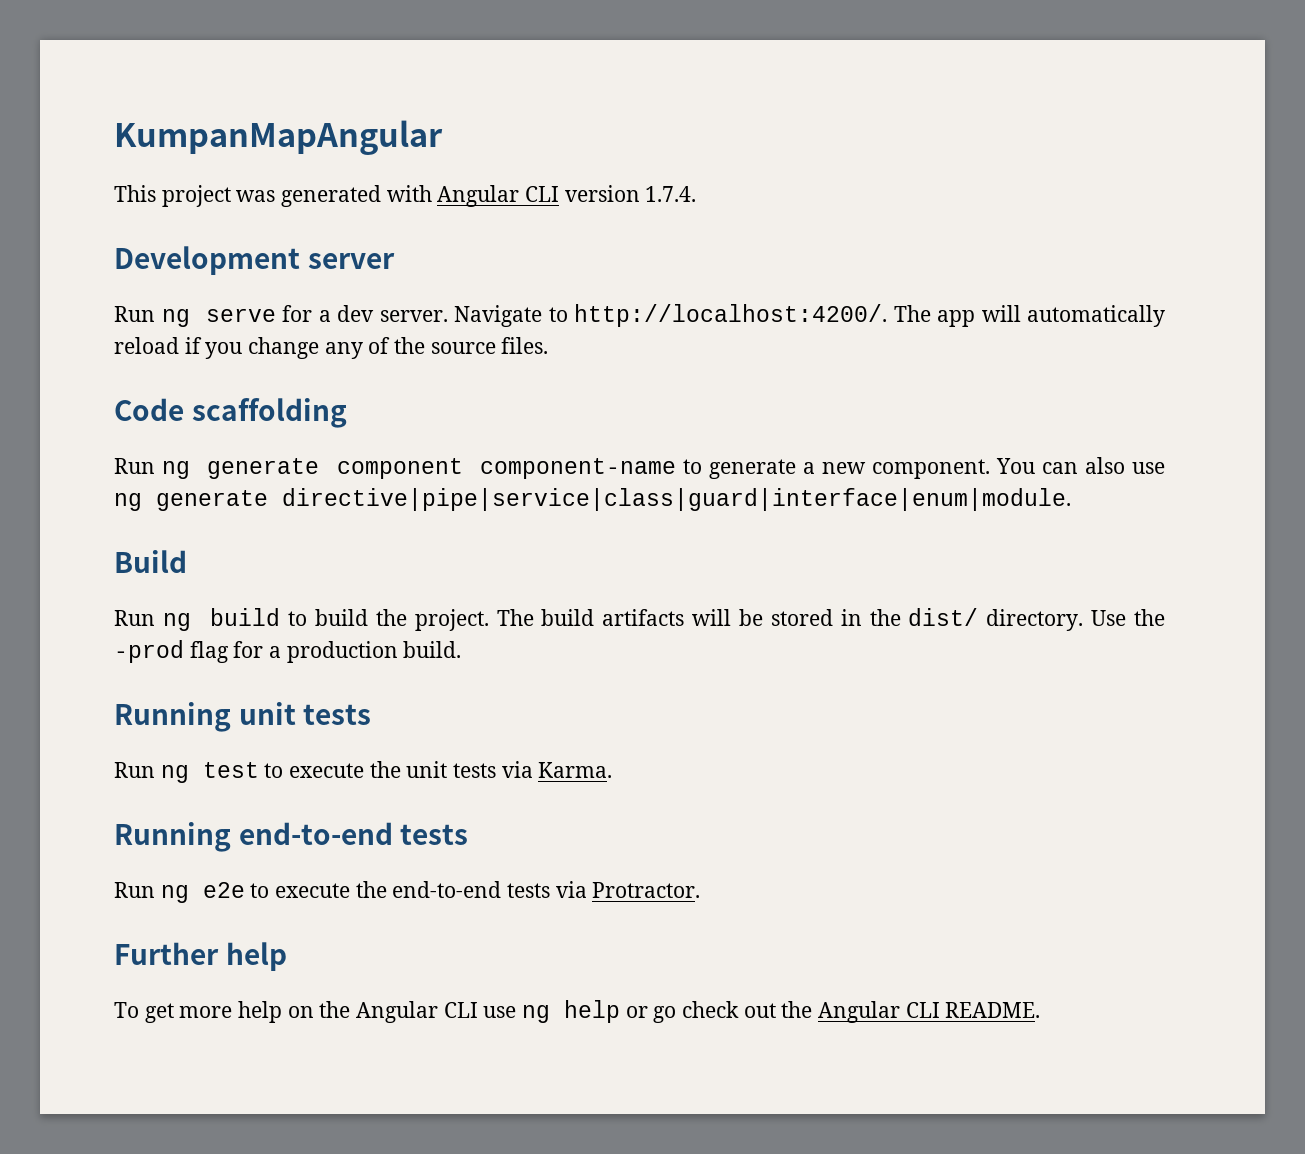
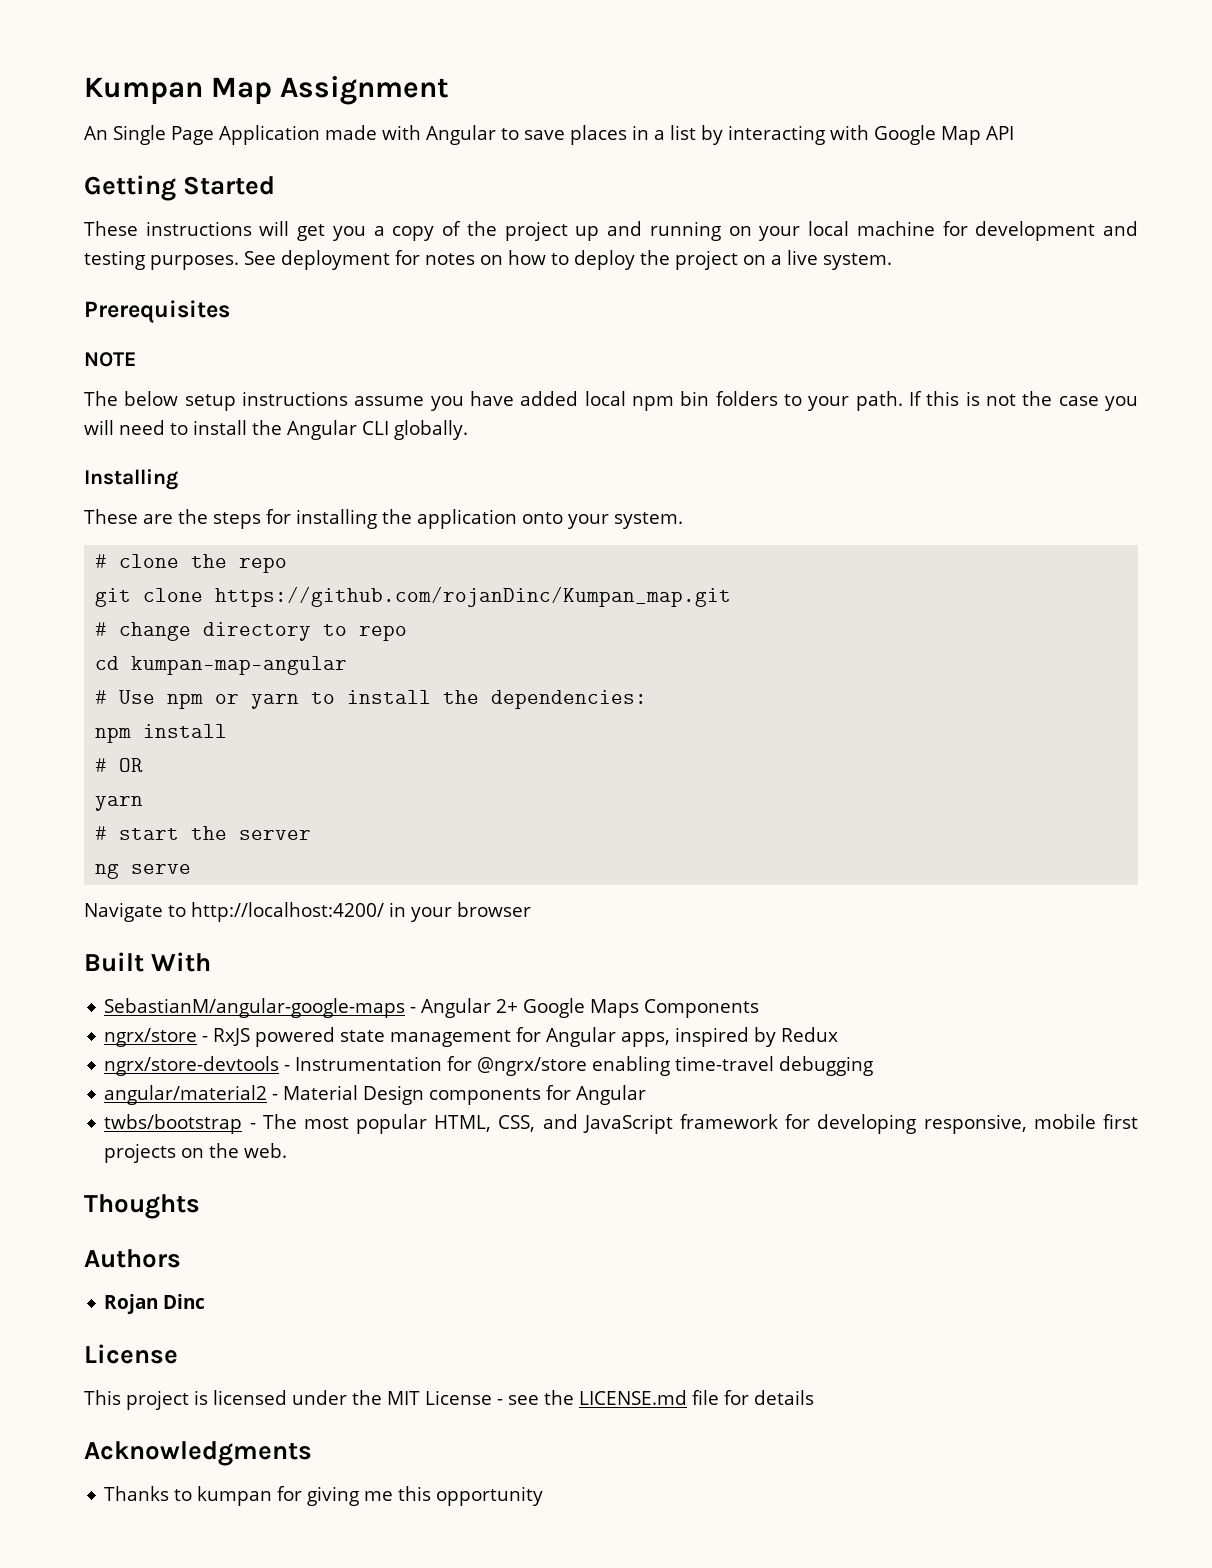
[114,120,443,155] [114,185,697,207] [114,246,395,275] [114,304,1165,327] [114,337,549,359] [114,398,347,428] [114,457,1165,479] [114,488,1071,511] [114,550,187,573] [114,608,1166,631] [114,640,462,663] [114,702,372,732] [114,761,613,783] [114,822,469,852] [114,881,701,903] [114,942,287,971] [114,1000,1041,1023] KumpanMapAngular // This project was generated with Angular CLI version 1.7.4. // Development server // Run ng serve for a dev server. Navigate to http://localhost:4200/. The app will automatically reload if you change any of the source files. // Code scaffolding // Run ng generate component component-name to generate a new component. You can also use ng generate directive|pipe|service|class|guard|interface|enum|module. // Build // Run ng build to build the project. The build artifacts will be stored in the dist/ directory. Use the -prod flag for a production build. // Running unit tests // Run ng test to execute the unit tests via Karma. // Running end-to-end tests // Run ng e2e to execute the end-to-end tests via Protractor. // Further help // To get more help on the Angular CLI use ng help or go check out the Angular CLI README. -> [84,76,449,105] [84,125,1014,145] [84,175,276,201] [84,221,1138,241] [84,250,892,270] [84,300,230,323] [84,352,136,367] [84,391,1139,411] [84,420,468,440] [84,469,178,490] [84,509,683,529] [95,554,288,573] [95,586,732,607] [95,622,408,641] [95,656,348,675] [95,690,648,709] [95,724,228,743] [95,758,144,772] [95,796,144,811] [95,826,312,840] [95,863,192,879] [84,902,531,922] [84,952,212,972] [104,998,760,1018] [104,1027,839,1047] [104,1056,874,1076] [104,1085,647,1105] [104,1114,1138,1134] [104,1143,288,1163] [84,1194,200,1219] [84,1249,181,1268] [104,1294,206,1314] [84,1344,178,1364] [84,1390,814,1410] [84,1441,312,1466] [104,1486,544,1506] Kumpan Map Assignment // An Single Page Application made with Angular to save places in a list by interacting with Google Map API // Getting Started // These instructions will get you a copy of the project up and running on your local machine for development and testing purposes. See deployment for notes on how to deploy the project on a live system. // Prerequisites // NOTE // The below setup instructions assume you have added local npm bin folders to your path. If this is not the case you will need to install the Angular CLI globally. // Installing // These are the steps for installing the application onto your system. // # clone the repo // git clone https://github.com/rojanDinc/Kumpan_map.git // # change directory to repo // cd kumpan-map-angular // # Use npm or yarn to install the dependencies: // npm install // # OR // yarn // # start the server // ng serve // Navigate to http://localhost:4200/ in your browser // Built With // SebastianM/angular-google-maps - Angular 2+ Google Maps Components // ngrx/store - RxJS powered state management for Angular apps, inspired by Redux // ngrx/store-devtools - Instrumentation for @ngrx/store enabling time-travel debugging // angular/material2 - Material Design components for Angular // twbs/bootstrap - The most popular HTML, CSS, and JavaScript framework for developing responsive, mobile first projects on the web. // Thoughts // Authors // Rojan Dinc // License // This project is licensed under the MIT License - see the LICENSE.md file for details // Acknowledgments // Thanks to kumpan for giving me this opportunity

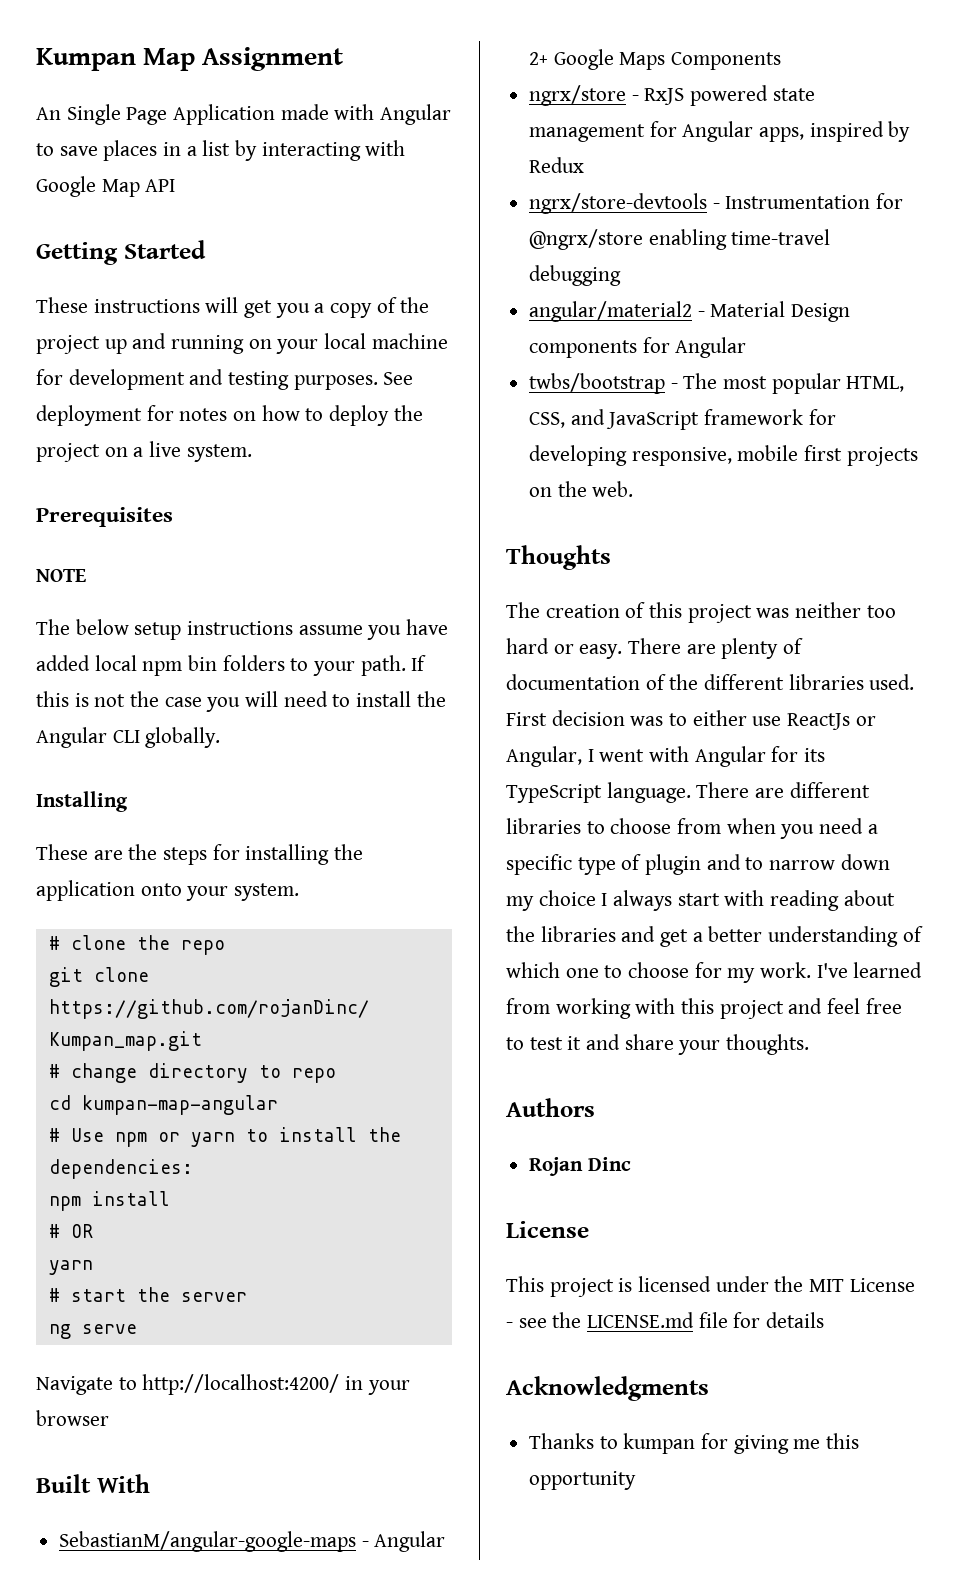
(200, 1206) none -> [506,602,896,623] [506,638,804,659] [506,674,915,690] [506,710,876,730] [506,746,826,767] [506,782,870,803] [506,818,878,839] [506,854,890,875] [506,890,895,911] [506,926,923,947] [506,962,923,983] [506,998,902,1019] [506,1034,810,1055] // The creation of this project was neither too hard or easy. There are plenty of documentation of the different libraries used. First decision was to either use ReactJs or Angular, I went with Angular for its TypeScript language. There are different libraries to choose from when you need a specific type of plugin and to narrow down my choice I always start with reading about the libraries and get a better understanding of which one to choose for my work. I've learned from working with this project and feel free to test it and share your thoughts.

